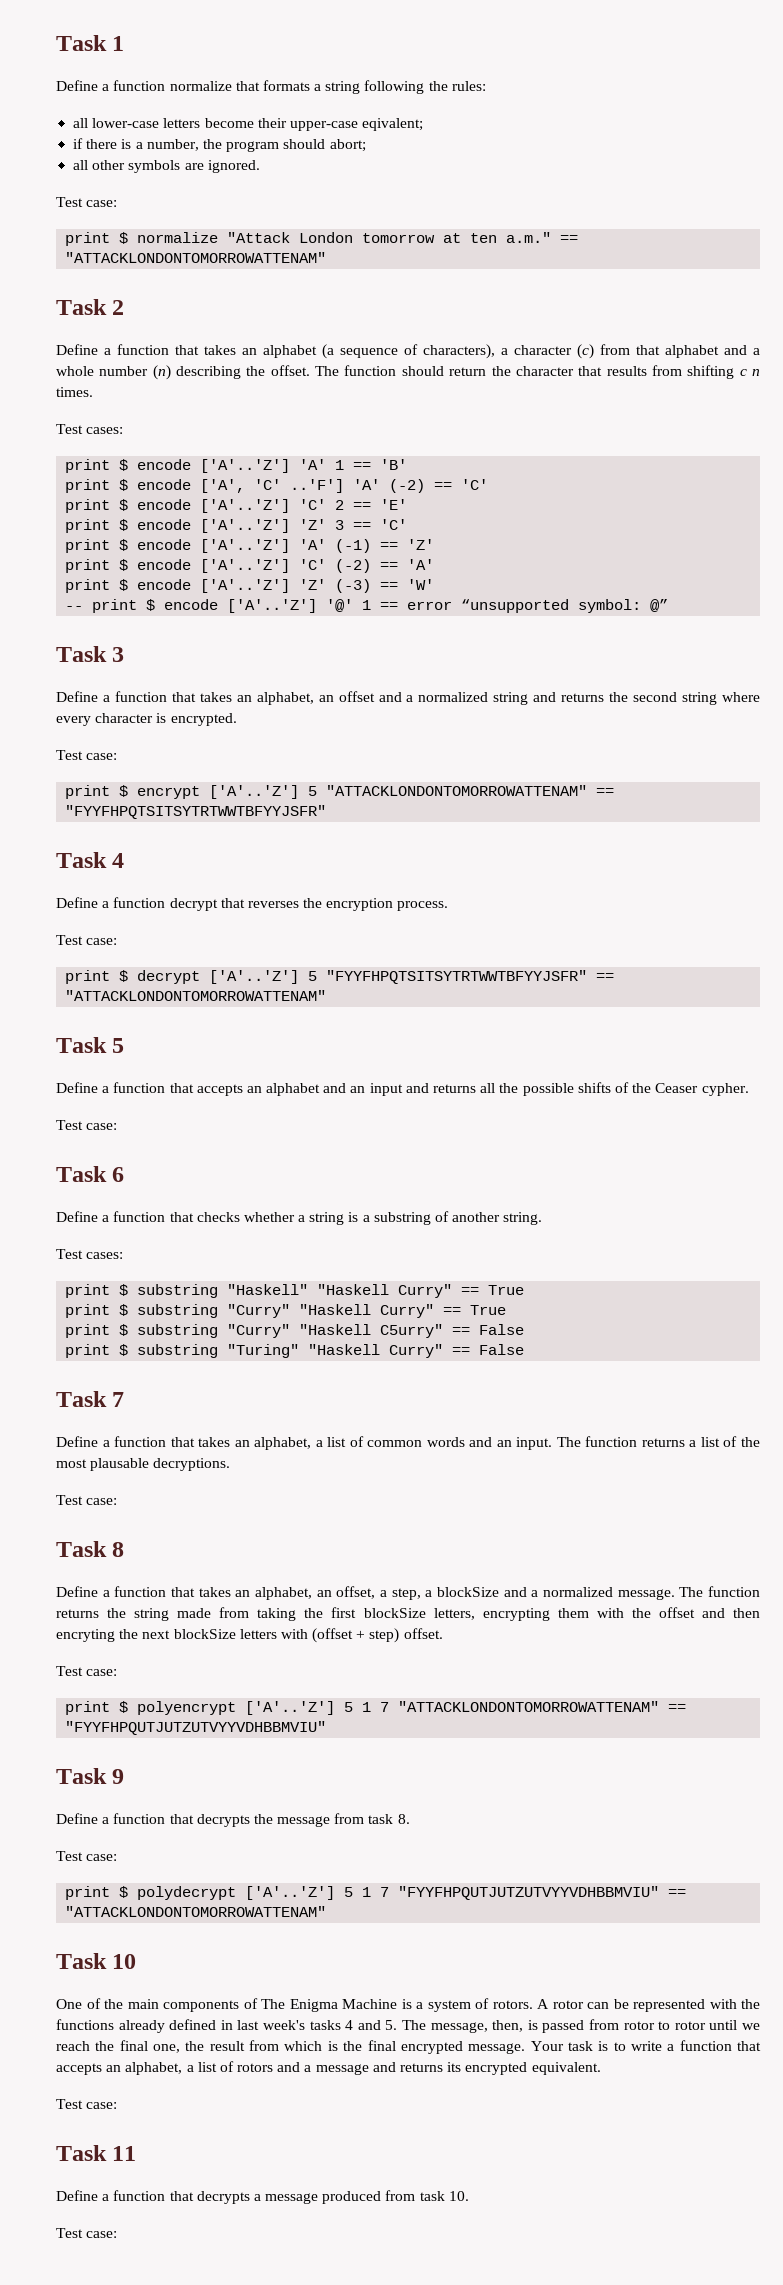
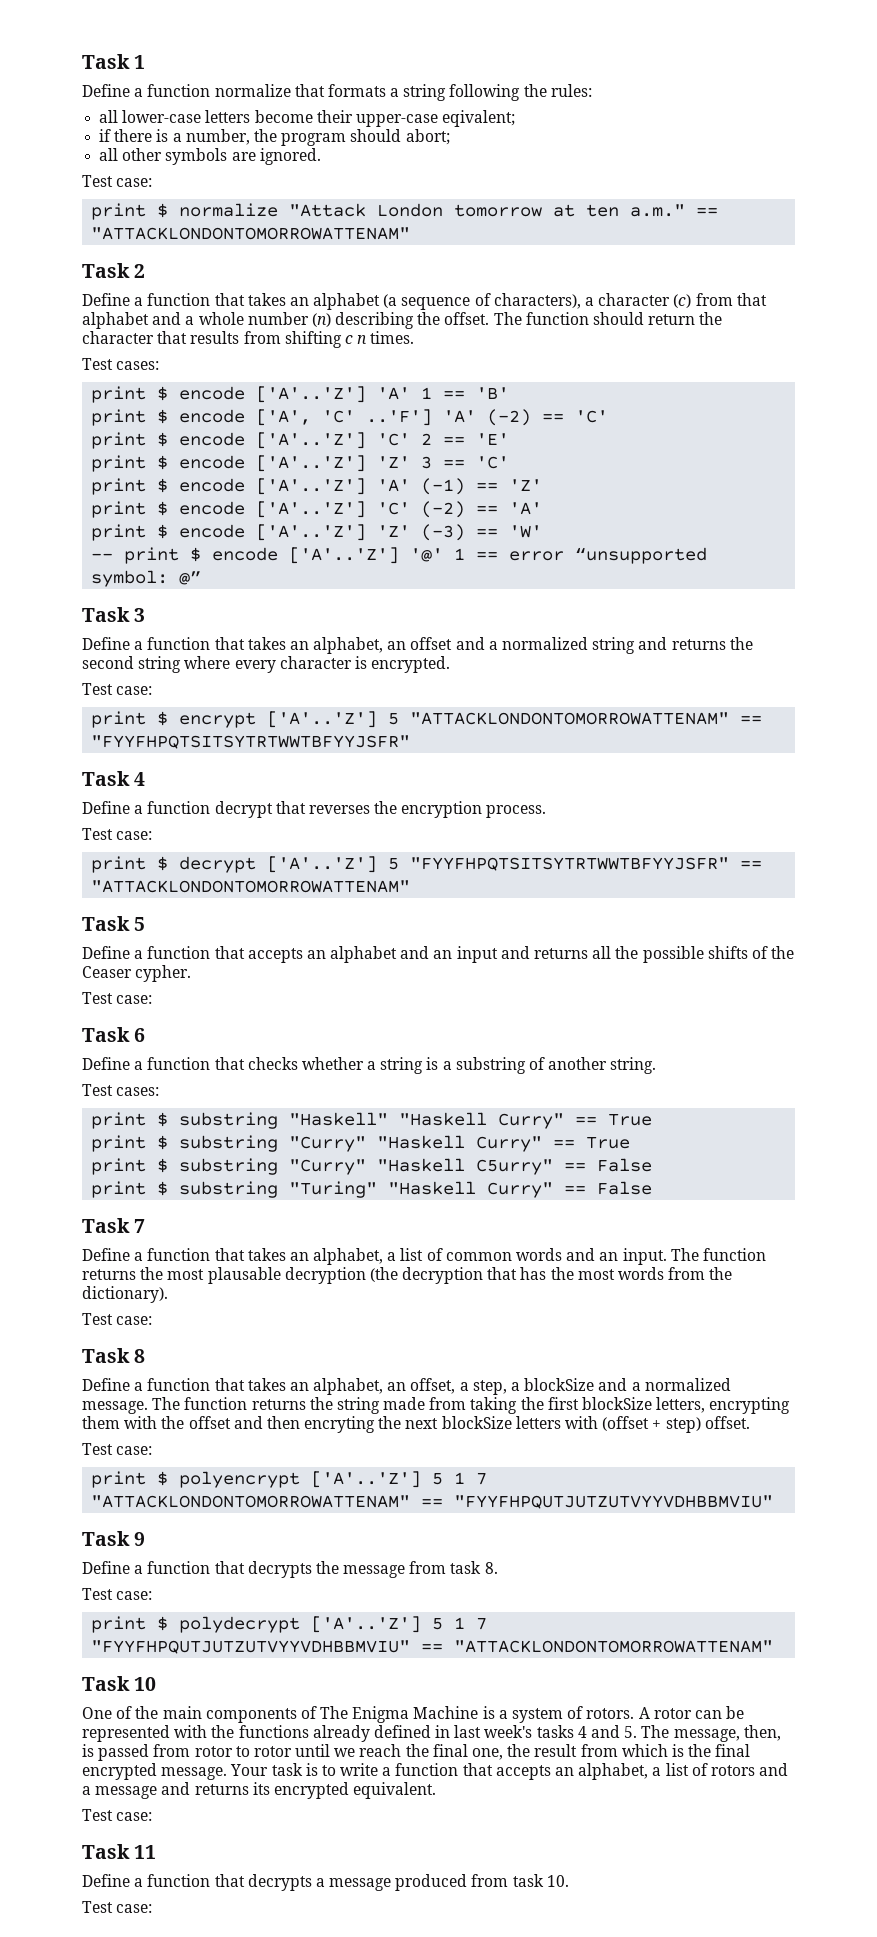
[689,1436,760,1447] [56,1458,231,1471] a list of the most plausable decryptions. -> [140,1267,733,1284] [82,1286,168,1303] the most plausable decryption (the decryption that has the most words from the dictionary).

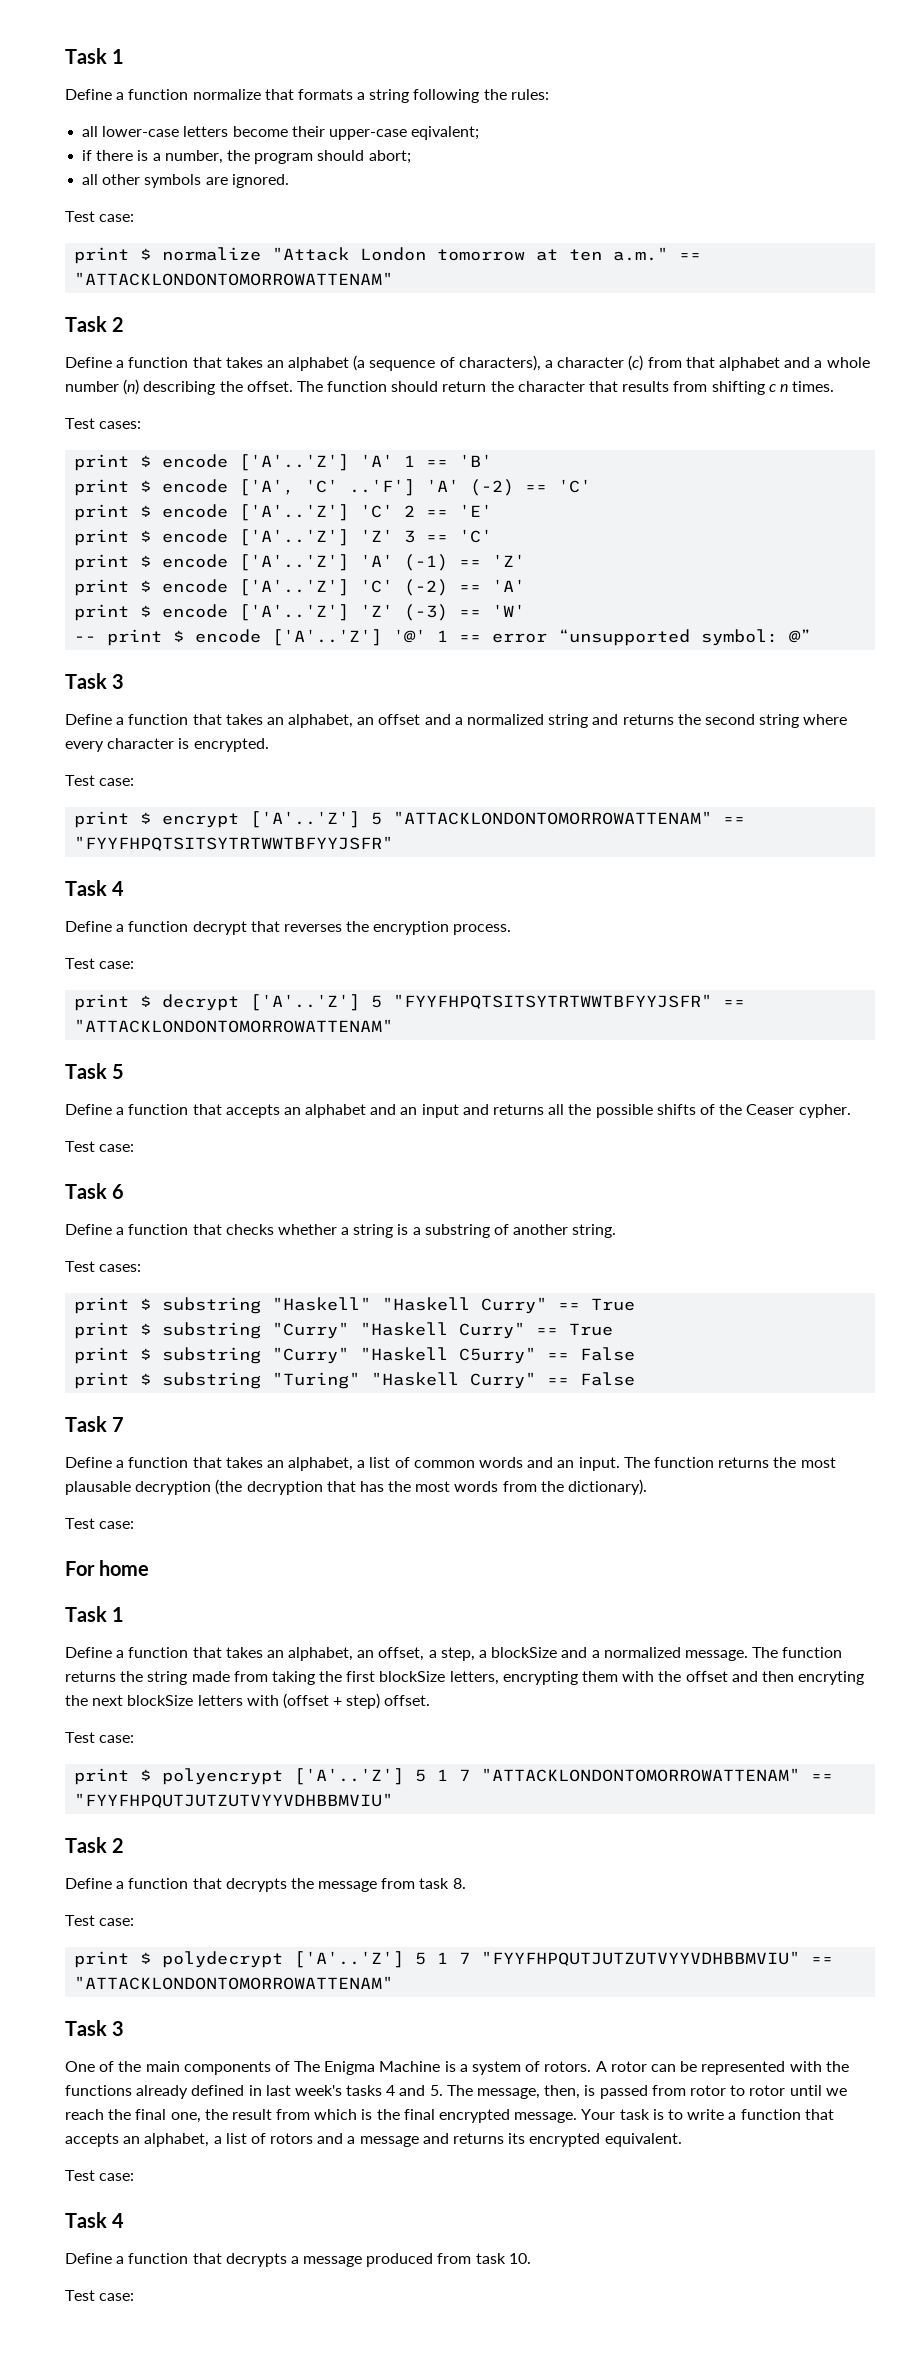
[82,1348,146,1363] // Task 8 -> [65,1560,150,1576] [65,1606,125,1622] // For home // Task 1
[134,1532,146,1546] 9 -> [112,1838,125,1853] 2
[134,1677,157,1691] 10 -> [112,2021,125,2036] 3
[134,1845,157,1859] 11 -> [112,2213,125,2228] 4

